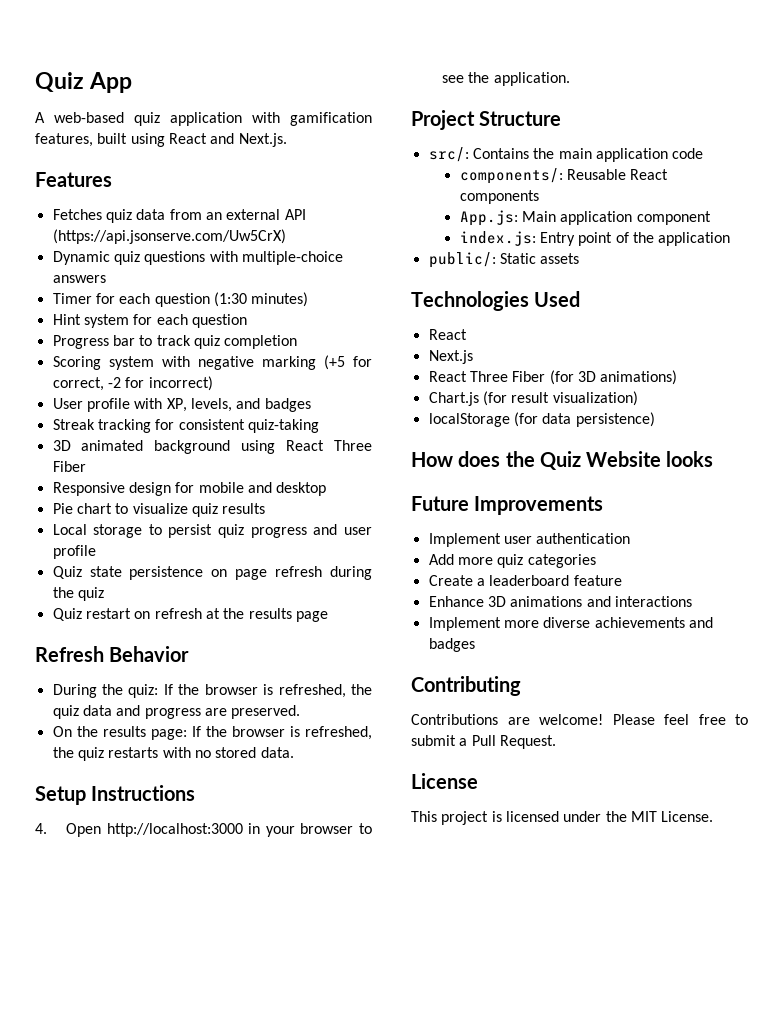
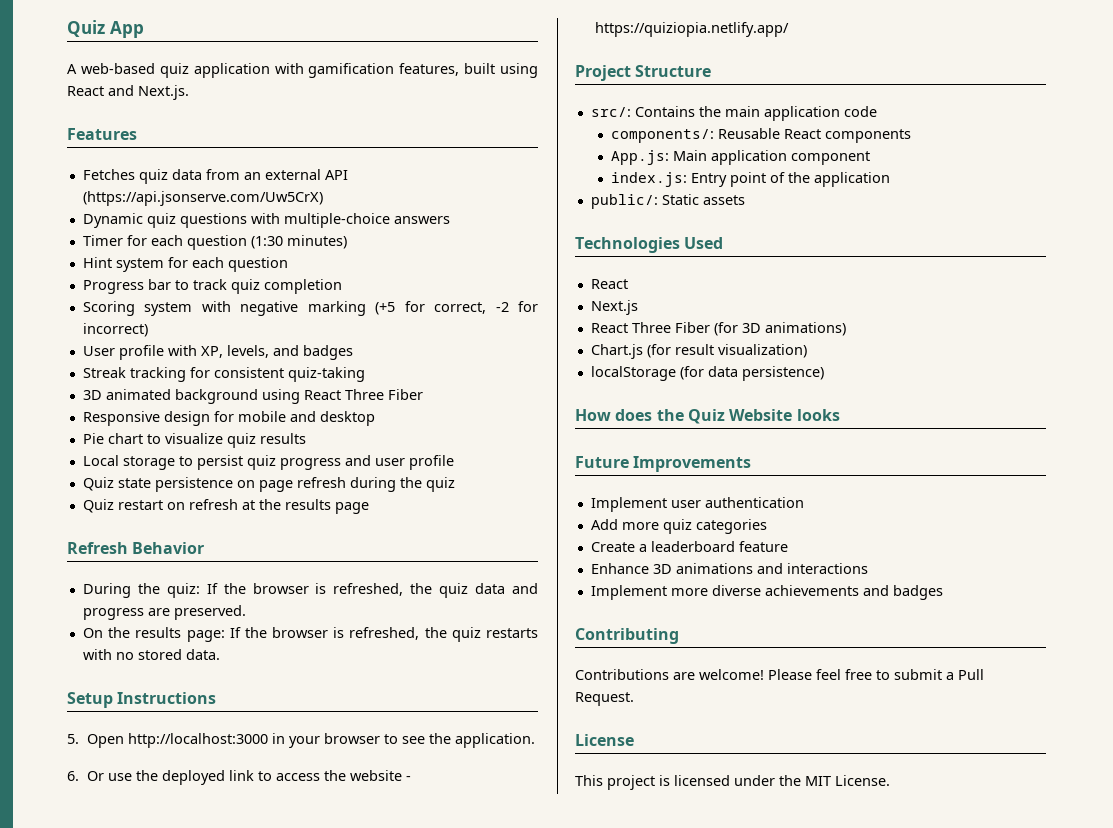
[35,823,47,834] 4. -> [67,734,79,744] 5.
(570, 79) none -> [67,770,411,785] [594,22,789,37] // 6. Or use the deployed link to access the website - https://quiziopia.netlify.app/

